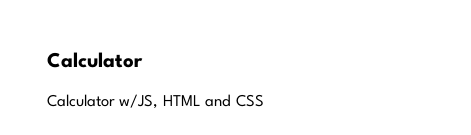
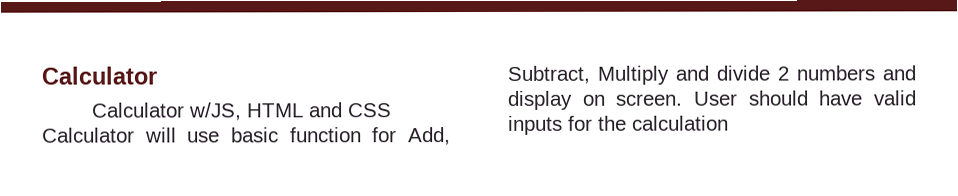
(264, 100) none -> [42,127,451,146] [507,65,916,85] [507,90,917,110] [508,115,729,135] Calculator will use basic function for Add, Subtract, Multiply and divide 2 numbers and display on screen. User should have valid inputs for the calculation

